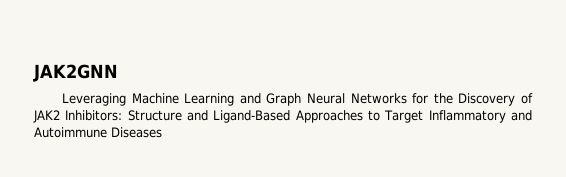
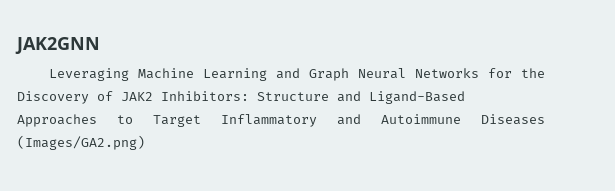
(162, 132) none -> [17,135,145,150] (Images/GA2.png)

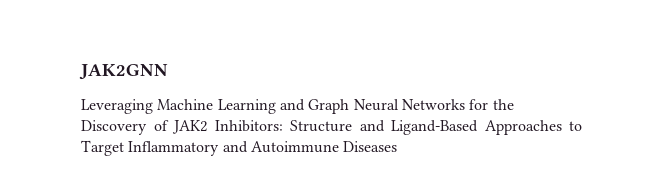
[17,135,145,150] (Images/GA2.png) -> (398, 146) none

